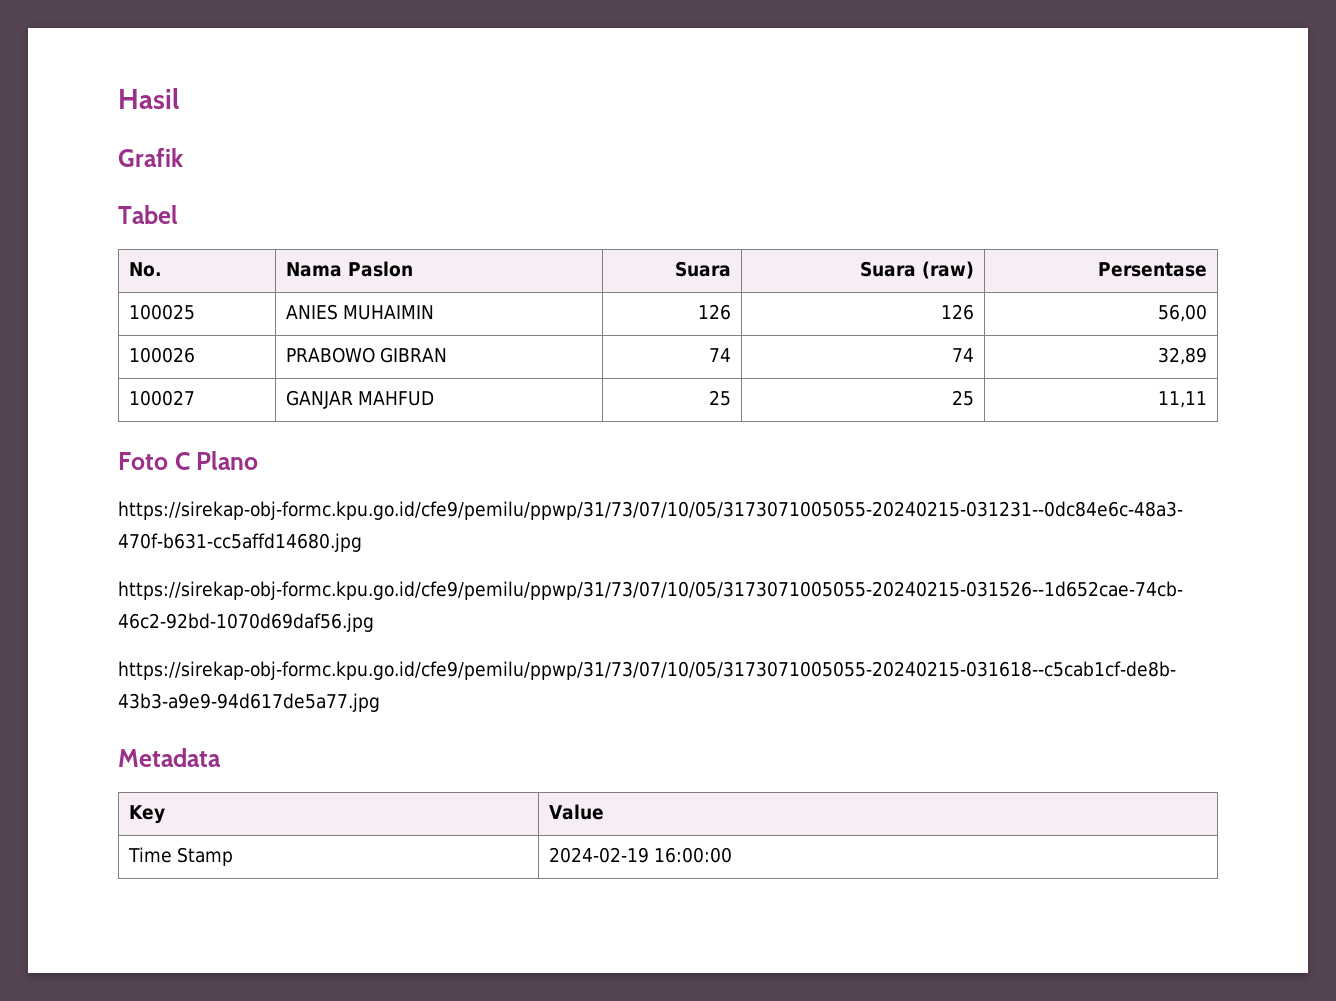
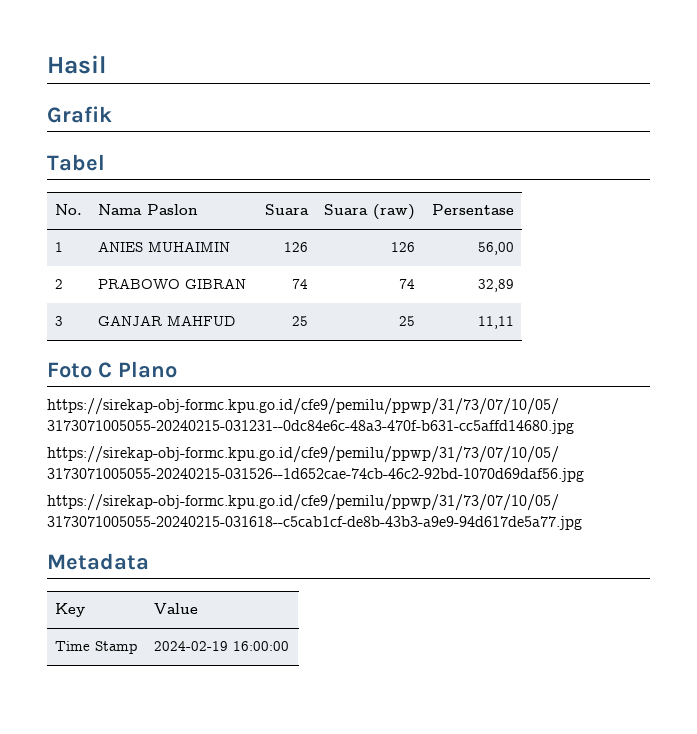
[129,304,196,320] 100025 -> [54,242,63,252] 1
[129,347,196,363] 100026 -> [54,279,63,289] 2
[129,390,196,406] 100027 -> [54,316,63,326] 3

